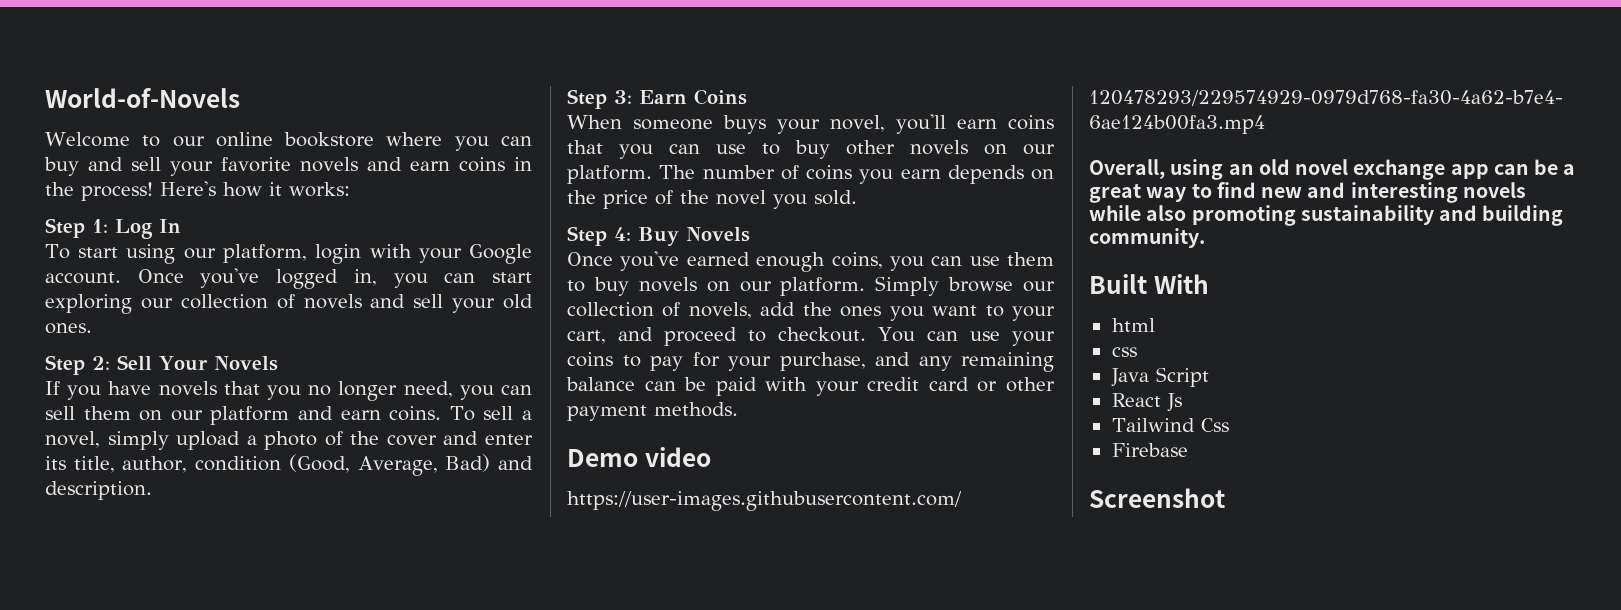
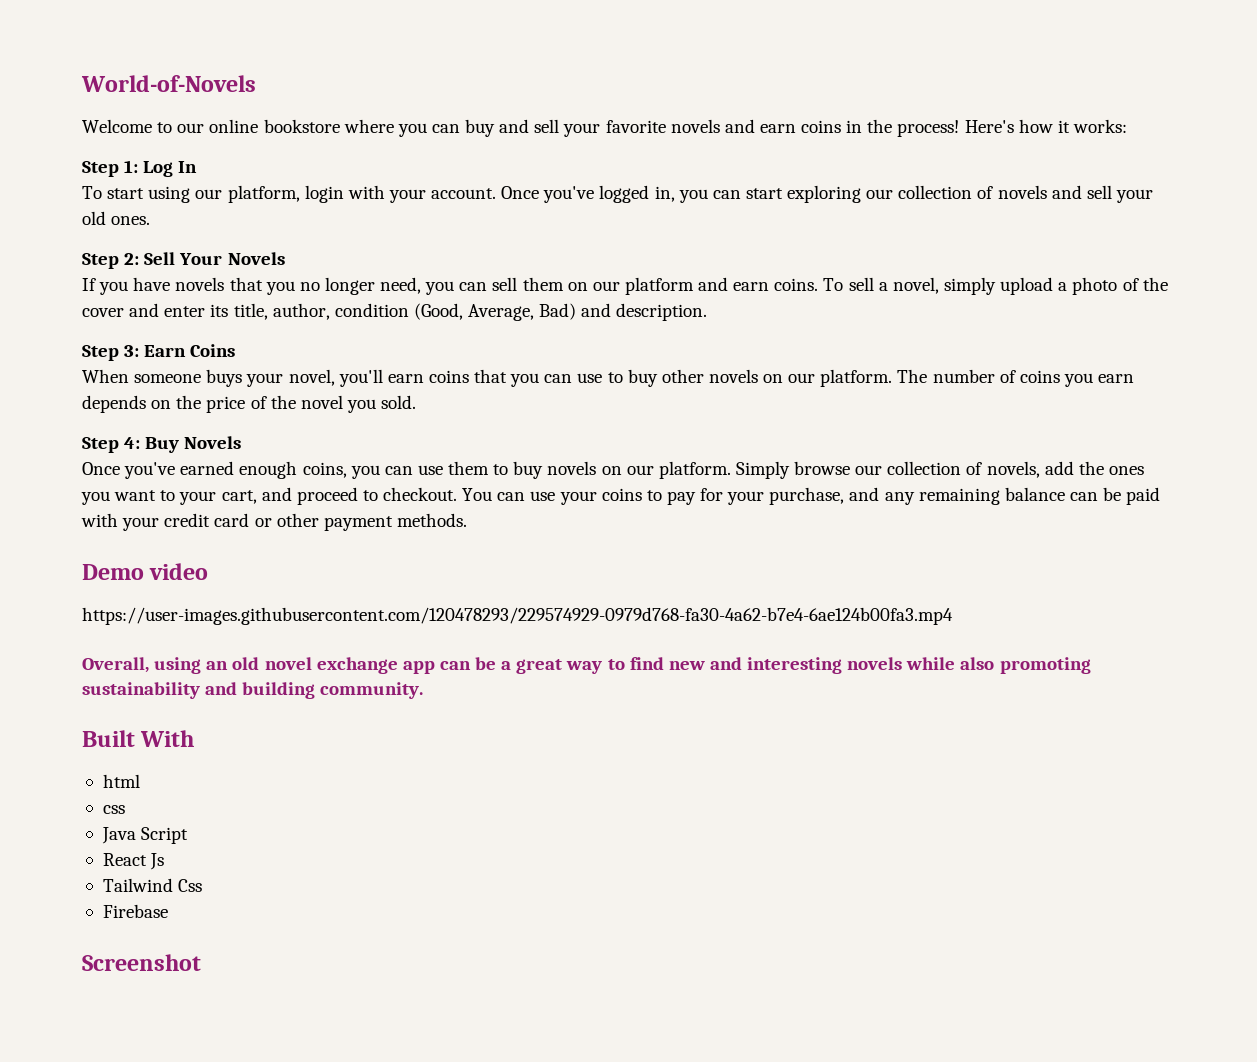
[469,244,532,264] Google -> (426, 196) none

